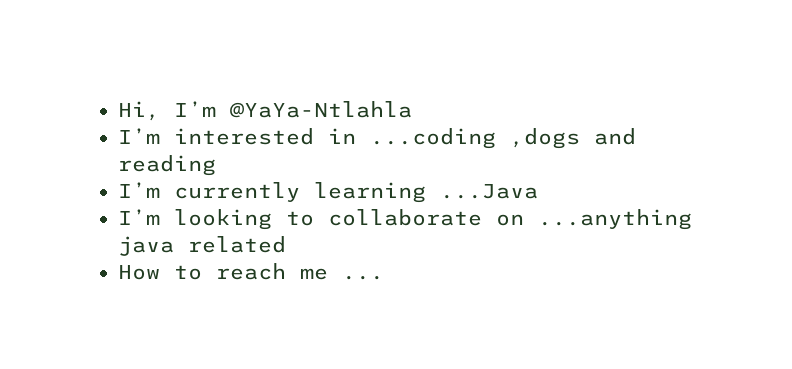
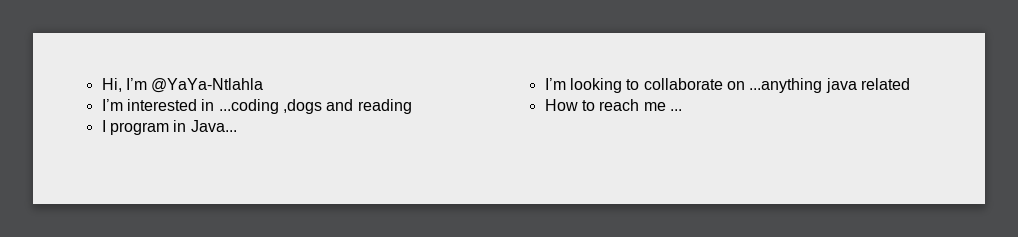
[118,182,538,203] I’m currently learning ...Java -> [101,120,237,135] I program in Java...

